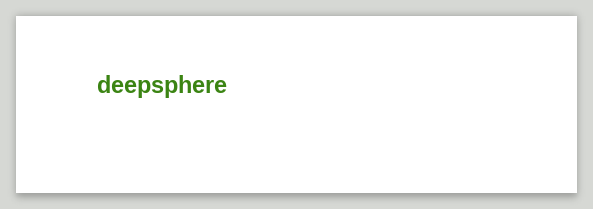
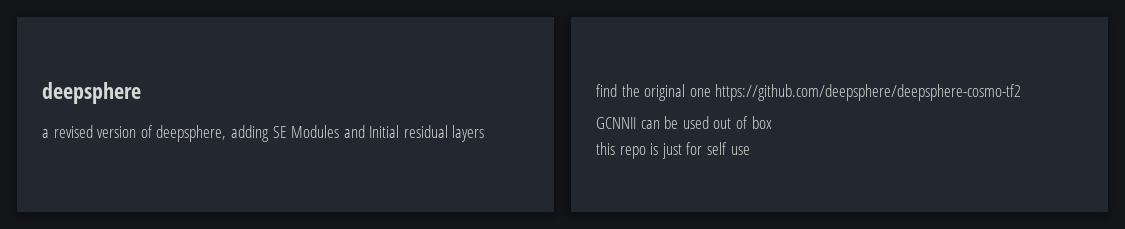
(227, 86) none -> [42,125,485,142] [596,84,1022,101] [596,116,772,129] [596,142,750,159] // a revised version of deepsphere, adding SE Modules and Initial residual layers find the original one https://github.com/deepsphere/deepsphere-cosmo-tf2 // GCNNII can be used out of box // this repo is just for self use

